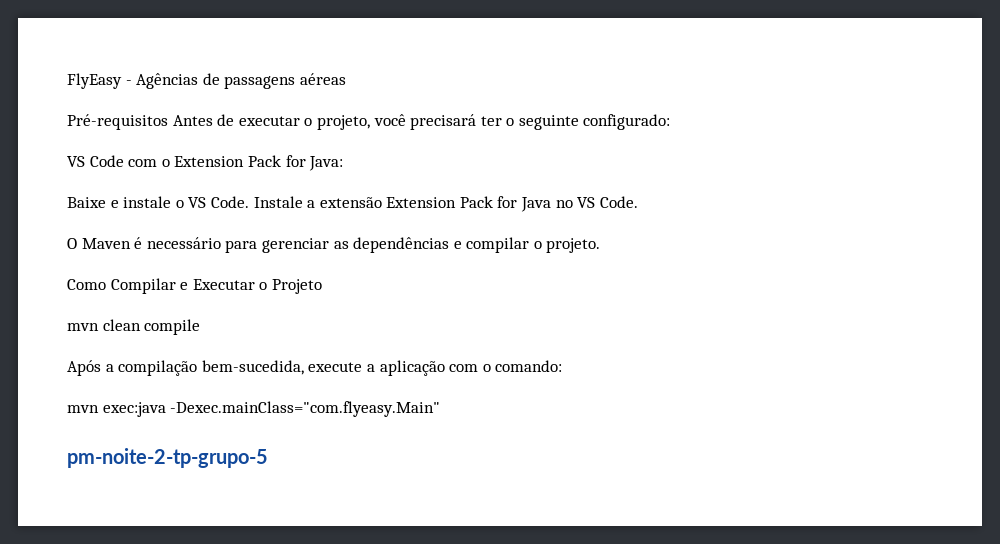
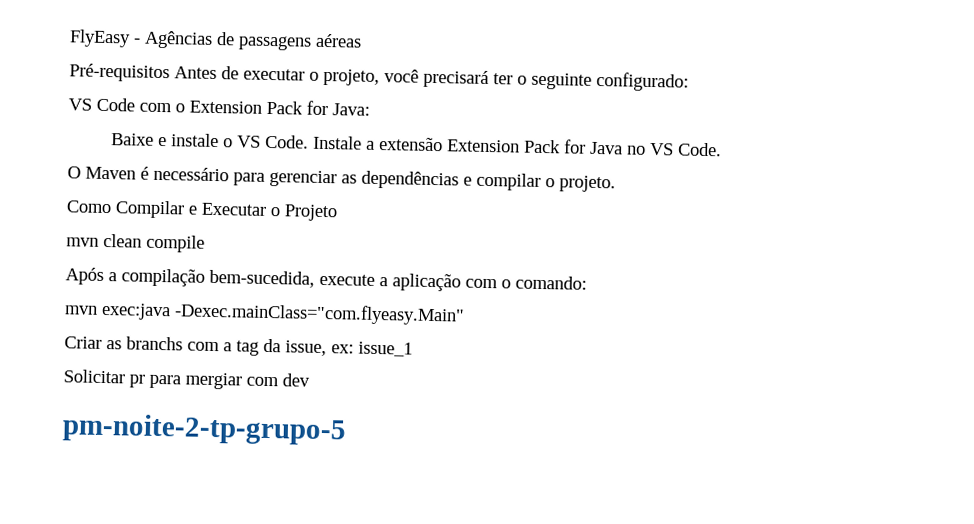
(441, 409) none -> [64,336,413,357] [63,369,310,390] // Criar as branchs com a tag da issue, ex: issue_1 // Solicitar pr para mergiar com dev

